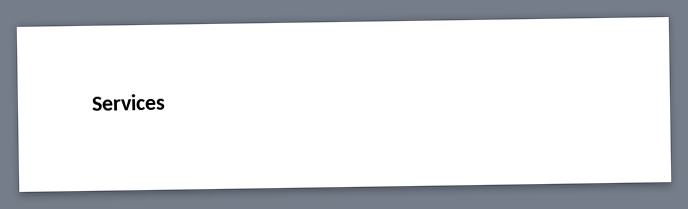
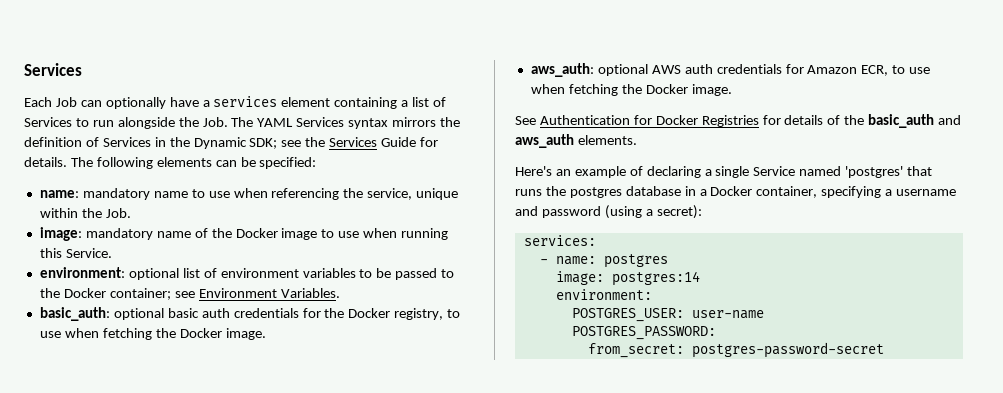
[91,93,166,111] Services -> [24,63,82,76] [24,96,447,109] [24,117,461,129] [24,137,439,149] [24,157,317,169] [39,188,459,200] [39,208,131,218] [39,227,449,241] [39,248,112,258] [39,267,455,280] [39,288,340,300] [39,307,461,321] [39,328,266,340] [530,63,931,77] [530,84,732,96] [515,114,962,128] [515,134,637,148] [515,166,933,178] [515,186,957,198] [515,205,702,219] [523,235,596,246] [539,254,668,268] [555,271,700,286] [555,289,652,300] [571,308,764,322] [571,326,716,340] [587,342,884,358] Services // Each Job can optionally have a services element containing a list of Services to run alongside the Job. The YAML Services syntax mirrors the definition of Services in the Dynamic SDK; see the Services Guide for details. The following elements can be specified: // name: mandatory name to use when referencing the service, unique within the Job. // image: mandatory name of the Docker image to use when running this Service. // environment: optional list of environment variables to be passed to the Docker container; see Environment Variables. // basic_auth: optional basic auth credentials for the Docker registry, to use when fetching the Docker image. // aws_auth: optional AWS auth credentials for Amazon ECR, to use when fetching the Docker image. // See Authentication for Docker Registries for details of the basic_auth and aws_auth elements. // Here's an example of declaring a single Service named 'postgres' that runs the postgres database in a Docker container, specifying a username and password (using a secret): // services: // - name: postgres // image: postgres:14 // environment: // POSTGRES_USER: user-name // POSTGRES_PASSWORD: // from_secret: postgres-password-secret

